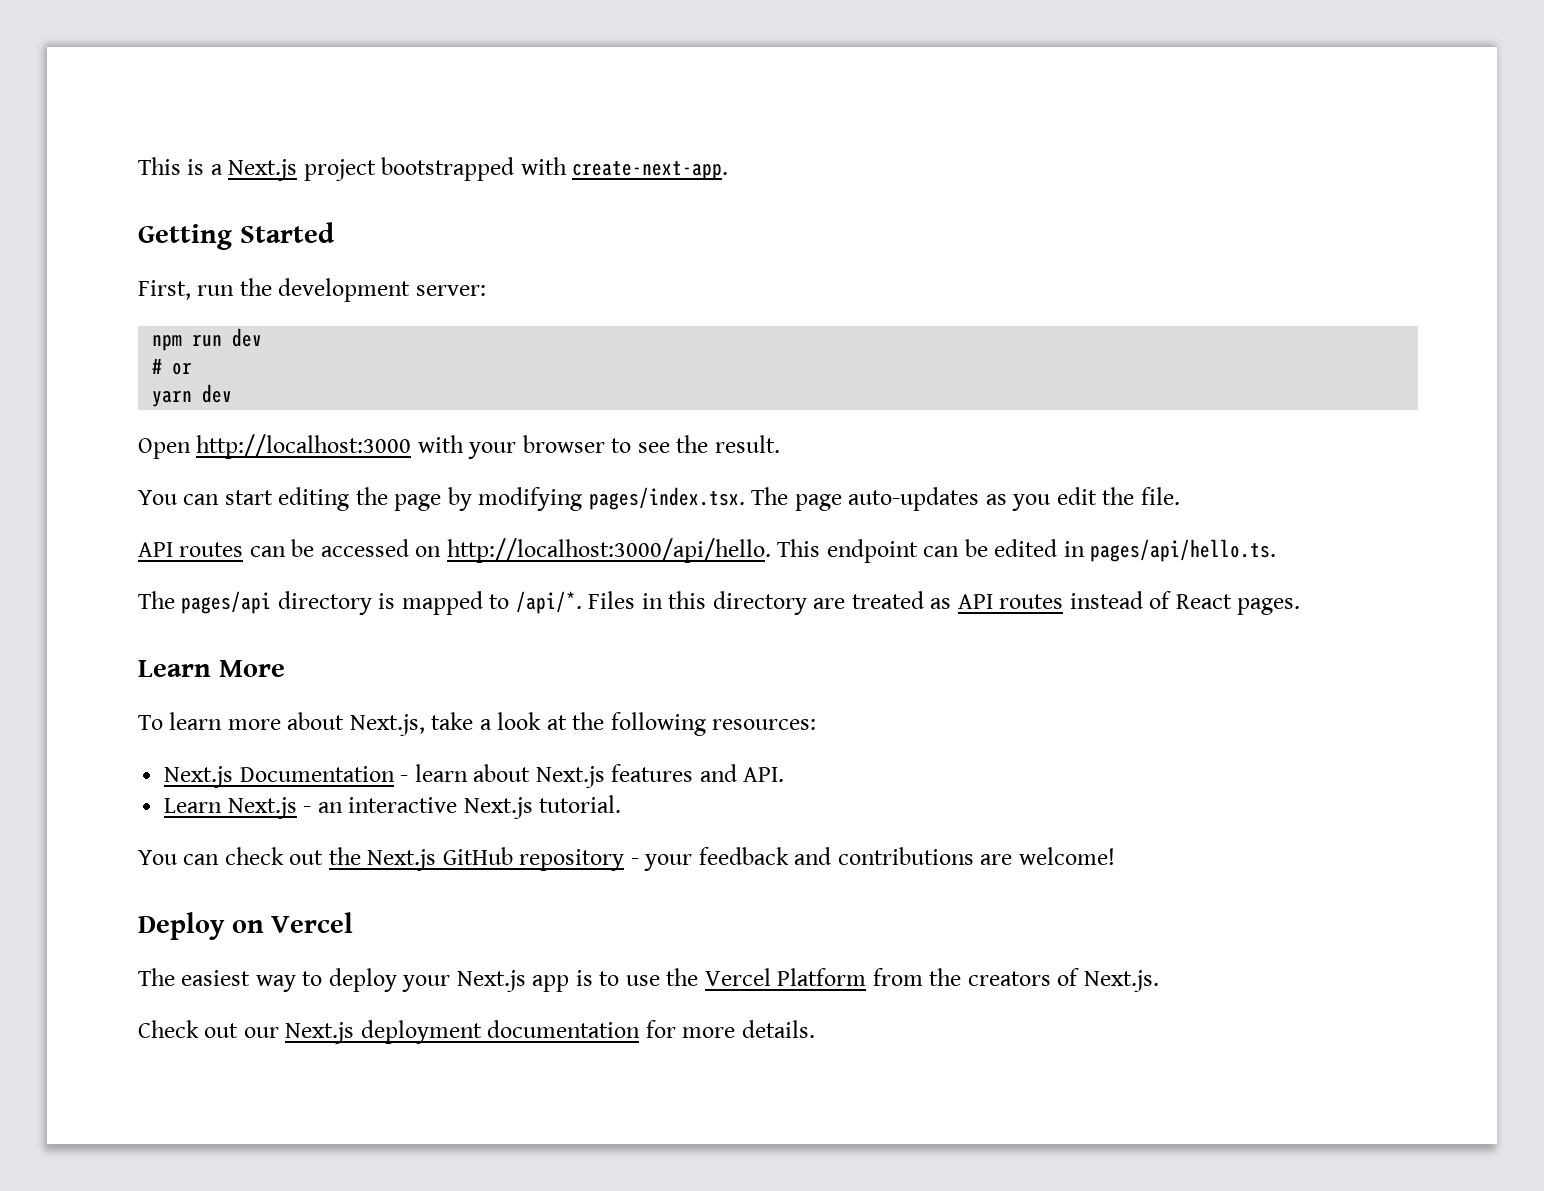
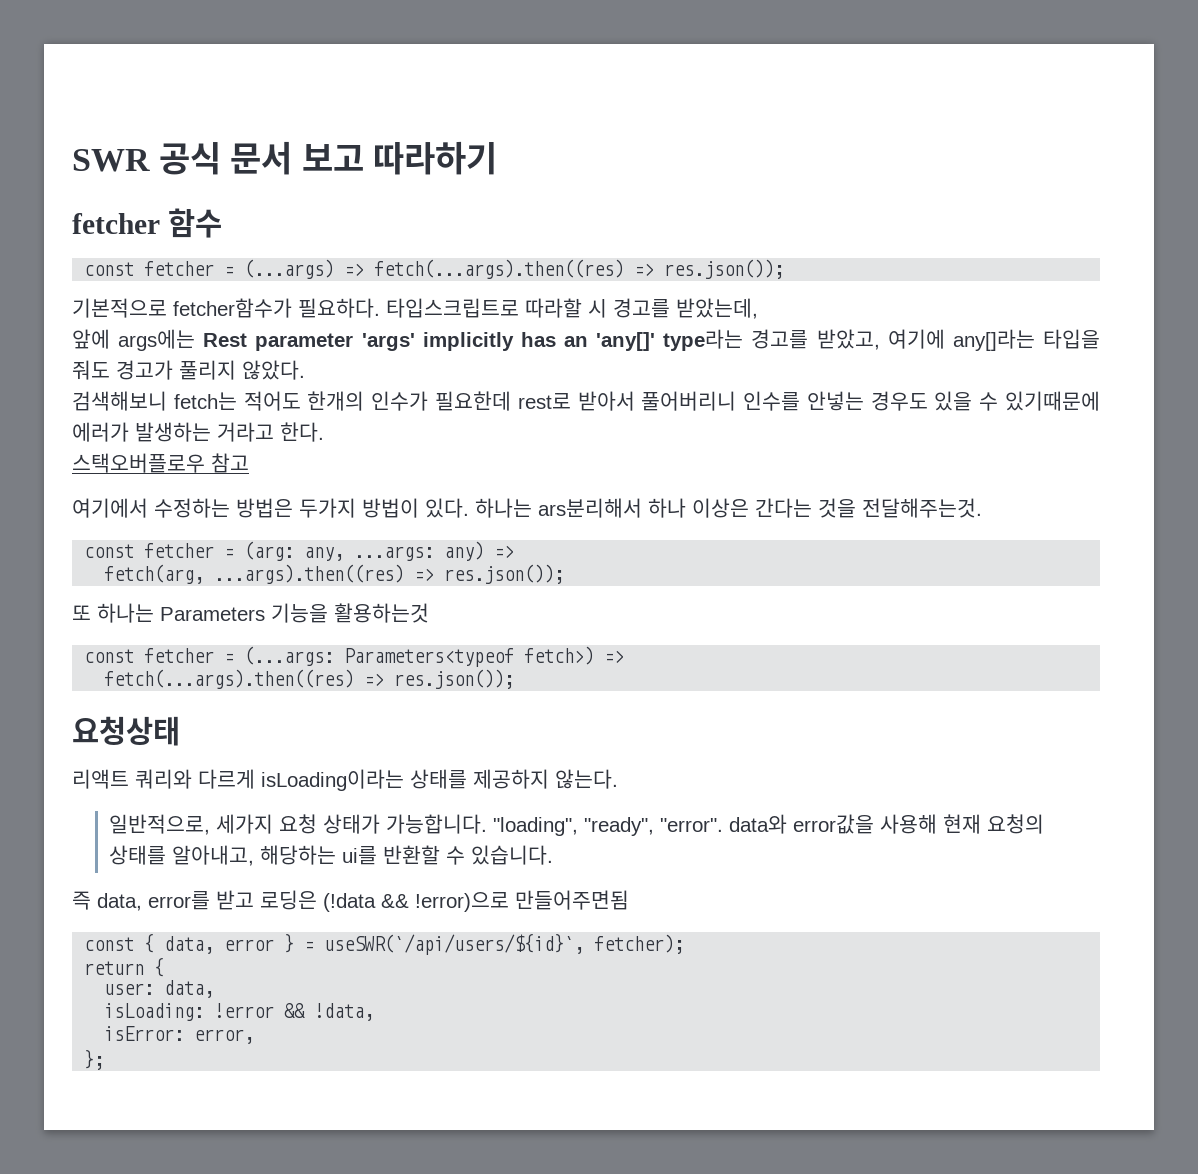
[138,157,729,181] [138,222,335,250] [138,278,486,302] [152,328,263,351] [152,358,193,375] [152,384,233,407] [138,434,780,459] [138,487,1180,511] [138,538,1277,563] [138,591,1301,615] [138,660,285,677] [138,712,817,736] [164,764,785,788] [164,795,622,819] [138,847,1115,871] [138,912,354,940] [138,968,1159,992] [138,1020,815,1044] This is a Next.js project bootstrapped with create-next-app. // Getting Started // First, run the development server: // npm run dev // # or // yarn dev // Open http://localhost:3000 with your browser to see the result. // You can start editing the page by modifying pages/index.tsx. The page auto-updates as you edit the file. // API routes can be accessed on http://localhost:3000/api/hello. This endpoint can be edited in pages/api/hello.ts. // The pages/api directory is mapped to /api/*. Files in this directory are treated as API routes instead of React pages. // Learn More // To learn more about Next.js, take a look at the following resources: // Next.js Documentation - learn about Next.js features and API. // Learn Next.js - an interactive Next.js tutorial. // You can check out the Next.js GitHub repository - your feedback and contributions are welcome! // Deploy on Vercel // The easiest way to deploy your Next.js app is to use the Vercel Platform from the creators of Next.js. // Check out our Next.js deployment documentation for more details. -> [72,141,497,175] [72,208,222,238] [84,259,785,279] [72,298,758,319] [72,329,1100,351] [72,360,305,380] [72,391,1101,411] [72,422,324,442] [72,453,249,473] [72,498,982,518] [84,541,515,561] [104,564,565,584] [72,603,429,623] [84,646,625,667] [104,669,515,689] [72,716,180,746] [72,769,618,791] [109,814,1045,836] [109,845,554,866] [72,890,629,912] [84,933,685,955] [84,957,165,977] [104,980,215,998] [104,1003,375,1021] [104,1026,255,1044] [84,1049,105,1070] SWR 공식 문서 보고 따라하기 // fetcher 함수 // const fetcher = (...args) => fetch(...args).then((res) => res.json()); // 기본적으로 fetcher함수가 필요하다. 타입스크립트로 따라할 시 경고를 받았는데, // 앞에 args에는 Rest parameter 'args' implicitly has an 'any[]' type라는 경고를 받았고, 여기에 any[]라는 타입을 줘도 경고가 풀리지 않았다. // 검색해보니 fetch는 적어도 한개의 인수가 필요한데 rest로 받아서 풀어버리니 인수를 안넣는 경우도 있을 수 있기때문에 에러가 발생하는 거라고 한다. // 스택오버플로우 참고 // 여기에서 수정하는 방법은 두가지 방법이 있다. 하나는 ars분리해서 하나 이상은 간다는 것을 전달해주는것. // const fetcher = (arg: any, ...args: any) => // fetch(arg, ...args).then((res) => res.json()); // 또 하나는 Parameters 기능을 활용하는것 // const fetcher = (...args: Parameters<typeof fetch>) => // fetch(...args).then((res) => res.json()); // 요청상태 // 리액트 쿼리와 다르게 isLoading이라는 상태를 제공하지 않는다. // 일반적으로, 세가지 요청 상태가 가능합니다. "loading", "ready", "error". data와 error값을 사용해 현재 요청의 상태를 알아내고, 해당하는 ui를 반환할 수 있습니다. // 즉 data, error를 받고 로딩은 (!data && !error)으로 만들어주면됨 // const { data, error } = useSWR(`/api/users/${id}`, fetcher); // return { // user: data, // isLoading: !error && !data, // isError: error, // };

